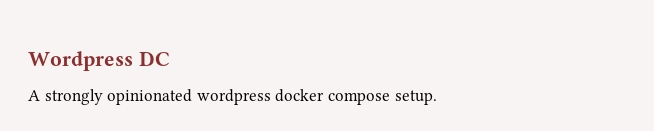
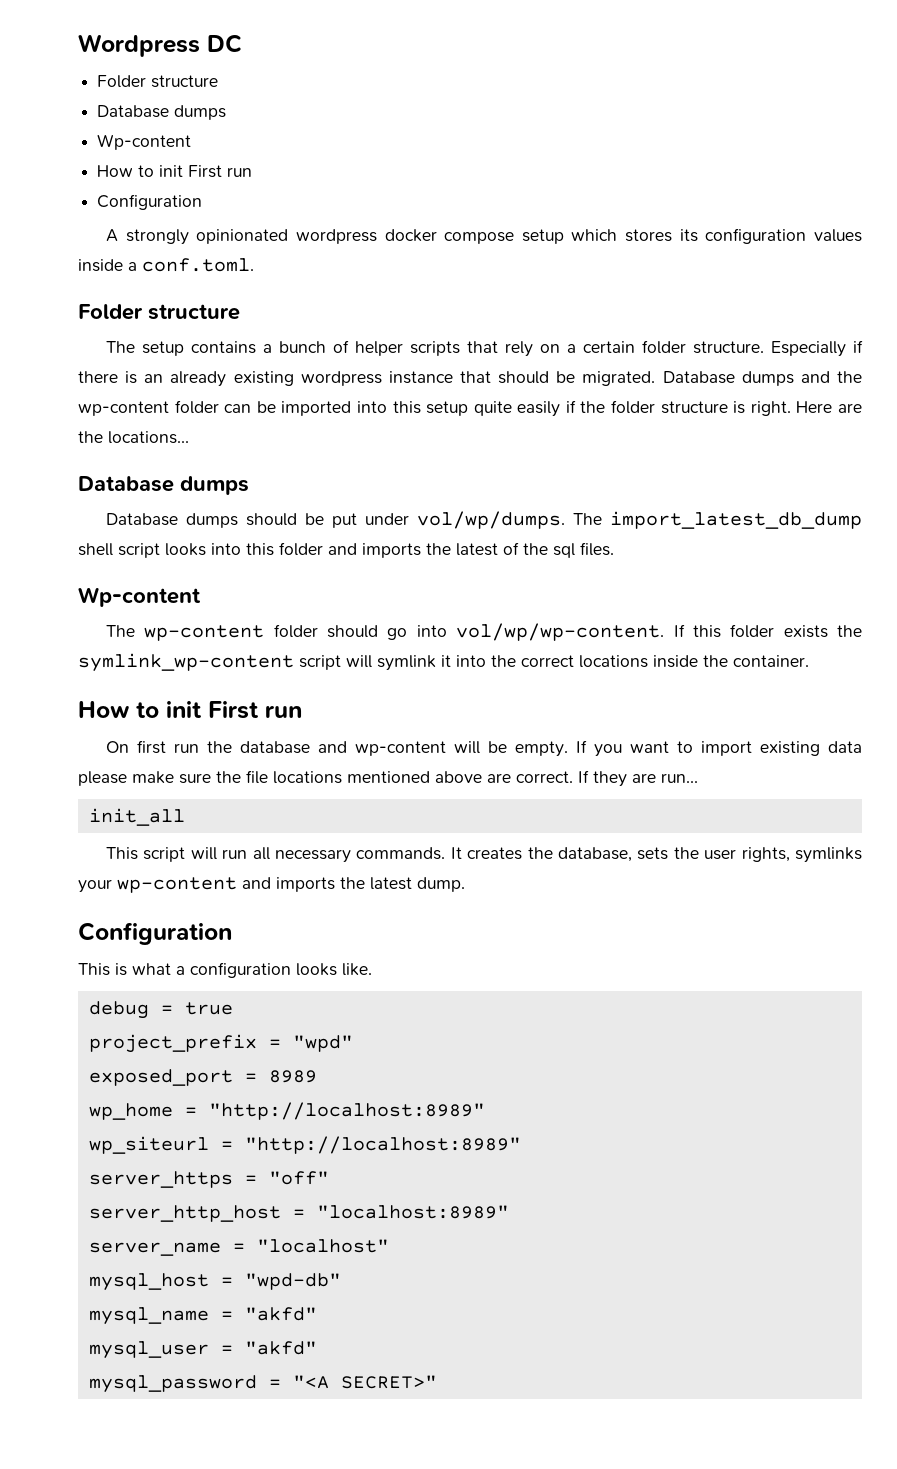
(170, 58) none -> [97,75,219,88] [97,105,227,120] [97,134,192,150] [97,165,253,178] [97,194,203,210] // Folder structure // Database dumps // Wp-content // How to init First run // Configuration
[394,90,437,105] setup. -> [521,228,862,244] [78,258,254,272] [78,304,240,320] [106,340,863,357] [78,371,862,387] [78,400,862,417] [78,431,189,444] [78,476,249,495] [106,511,862,529] [78,542,614,558] [78,587,201,607] [106,623,863,641] [78,653,809,672] [78,701,302,719] [106,740,862,757] [78,770,698,787] [88,808,185,826] [106,847,863,863] [78,877,465,893] [78,922,232,945] [78,962,372,978] [88,1001,233,1019] [88,1034,353,1053] [88,1069,317,1086] [88,1102,485,1120] [88,1136,521,1154] [88,1171,329,1188] [88,1205,509,1222] [88,1239,389,1256] [88,1273,341,1291] [88,1307,317,1325] [88,1341,317,1359] [88,1375,437,1393] setup which stores its configuration values inside a conf.toml. // Folder structure // The setup contains a bunch of helper scripts that rely on a certain folder structure. Especially if there is an already existing wordpress instance that should be migrated. Database dumps and the wp-content folder can be imported into this setup quite easily if the folder structure is right. Here are the locations... // Database dumps // Database dumps should be put under vol/wp/dumps. The import_latest_db_dump shell script looks into this folder and imports the latest of the sql files. // Wp-content // The wp-content folder should go into vol/wp/wp-content. If this folder exists the symlink_wp-content script will symlink it into the correct locations inside the container. // How to init First run // On first run the database and wp-content will be empty. If you want to import existing data please make sure the file locations mentioned above are correct. If they are run... // init_all // This script will run all necessary commands. It creates the database, sets the user rights, symlinks your wp-content and imports the latest dump. // Configuration // This is what a configuration looks like. // debug = true // project_prefix = "wpd" // exposed_port = 8989 // wp_home = "http://localhost:8989" // wp_siteurl = "http://localhost:8989" // server_https = "off" // server_http_host = "localhost:8989" // server_name = "localhost" // mysql_host = "wpd-db" // mysql_name = "akfd" // mysql_user = "akfd" // mysql_password = "<A SECRET>"

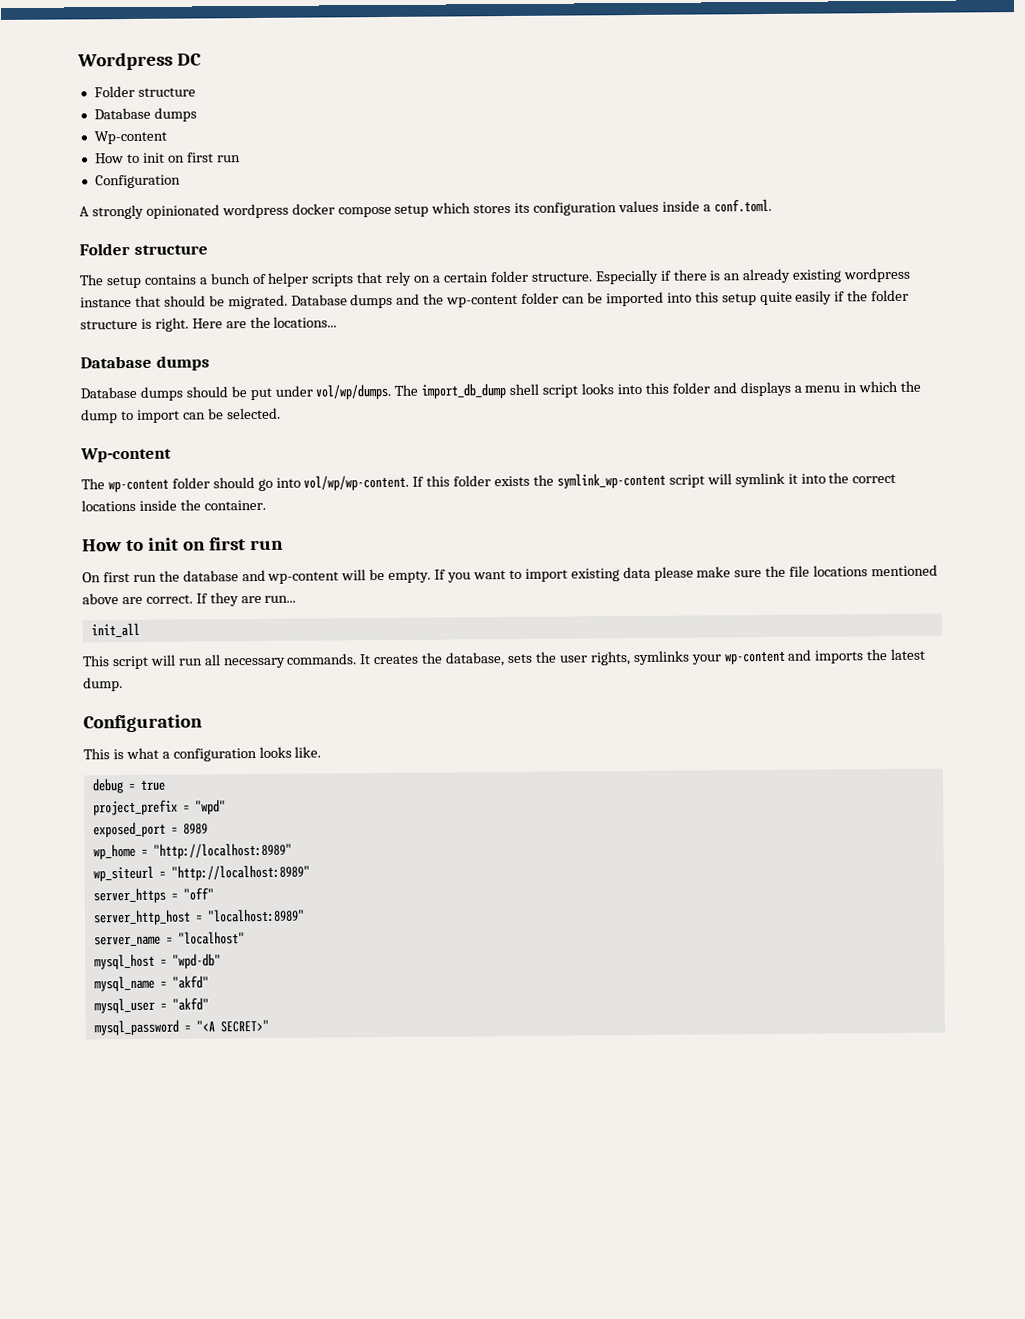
[188,165,223,178] First -> [167,152,214,163] on first
[610,511,862,529] import_latest_db_dump -> [421,383,507,399] import_db_dump
[362,542,614,558] imports the latest of the sql files. -> [739,380,922,397] [81,407,281,424] displays a menu in which the dump to import can be selected.
[208,701,259,719] First -> [182,537,246,551] on first

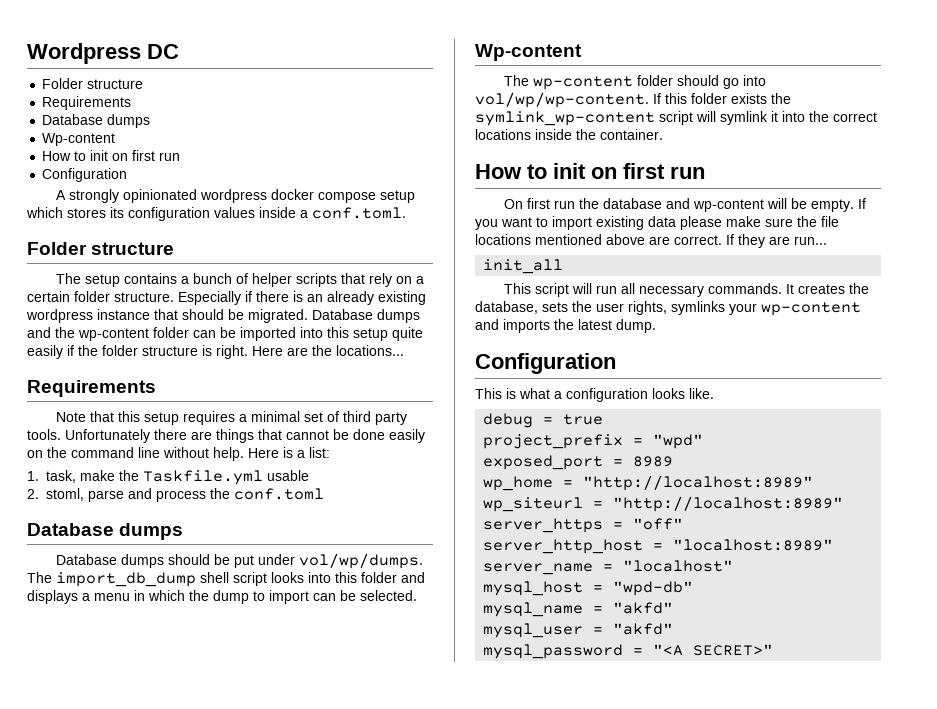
(196, 92) none -> [42,96,132,110] // Requirements
(338, 322) none -> [27,380,156,397] [56,411,408,425] [27,429,425,443] [27,447,330,461] [27,470,309,485] [27,488,324,502] // Requirements // Note that this setup requires a minimal set of third party tools. Unfortunately there are things that cannot be done easily on the command line without help. Here is a list: // 1. task, make the Taskfile.yml usable // 2. stoml, parse and process the conf.toml

